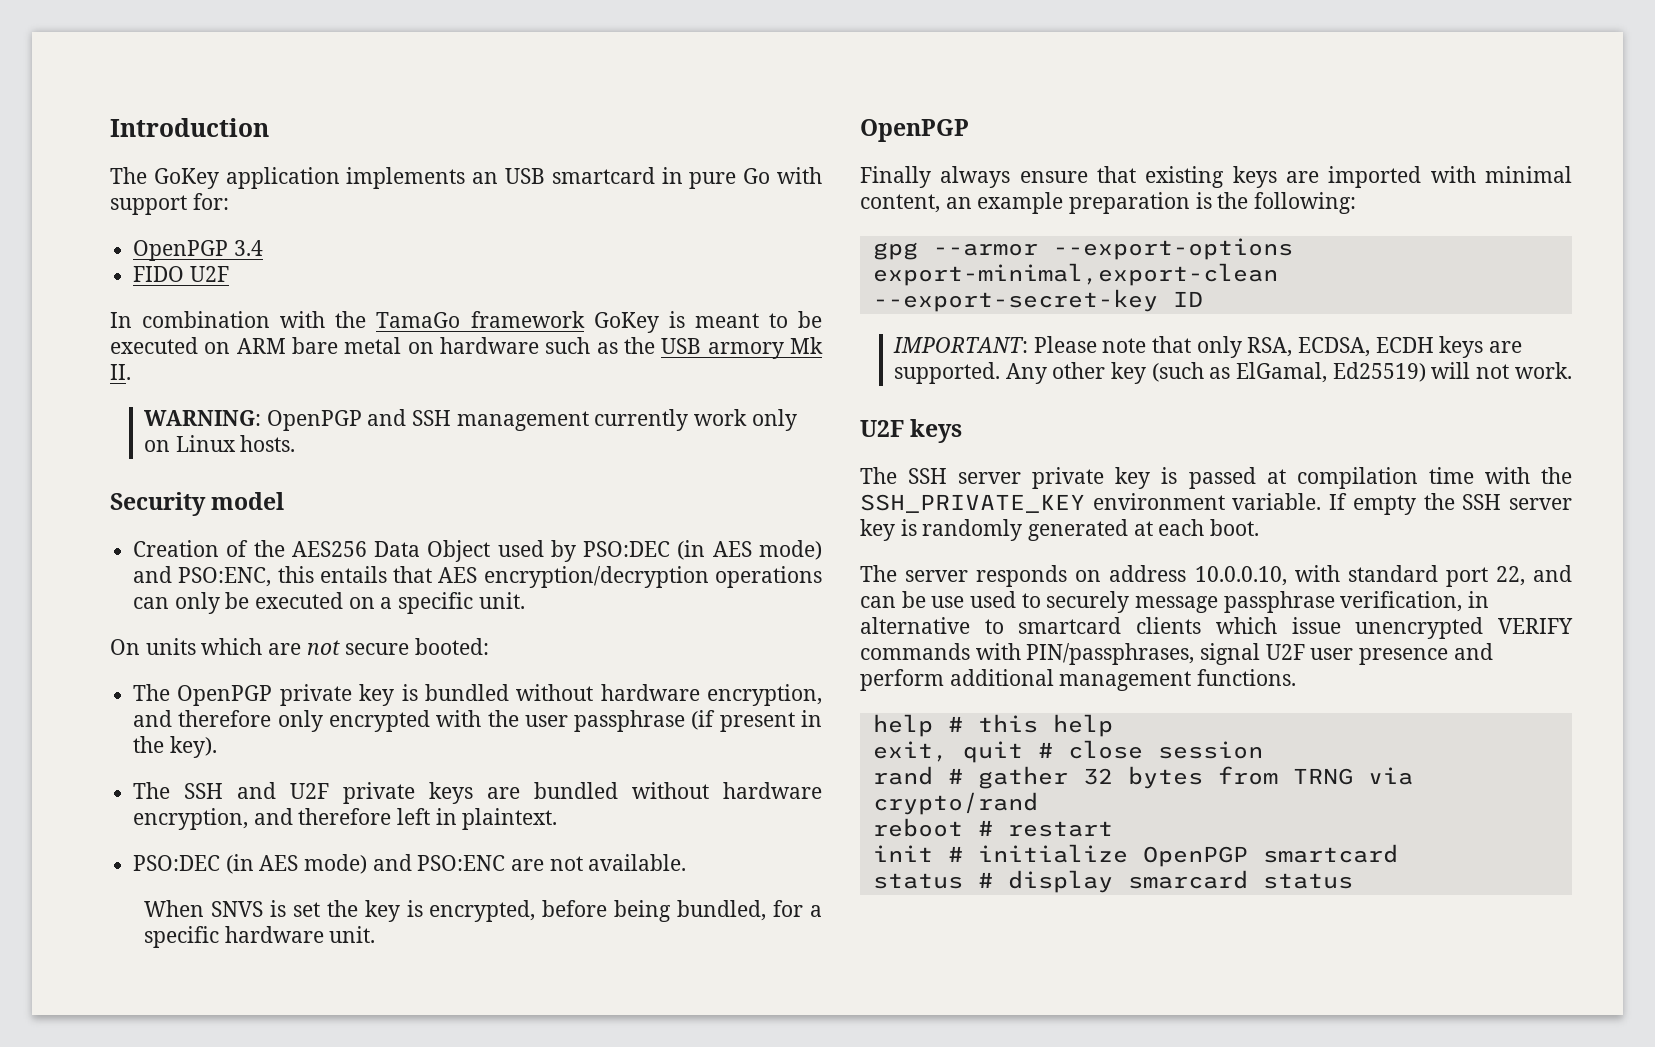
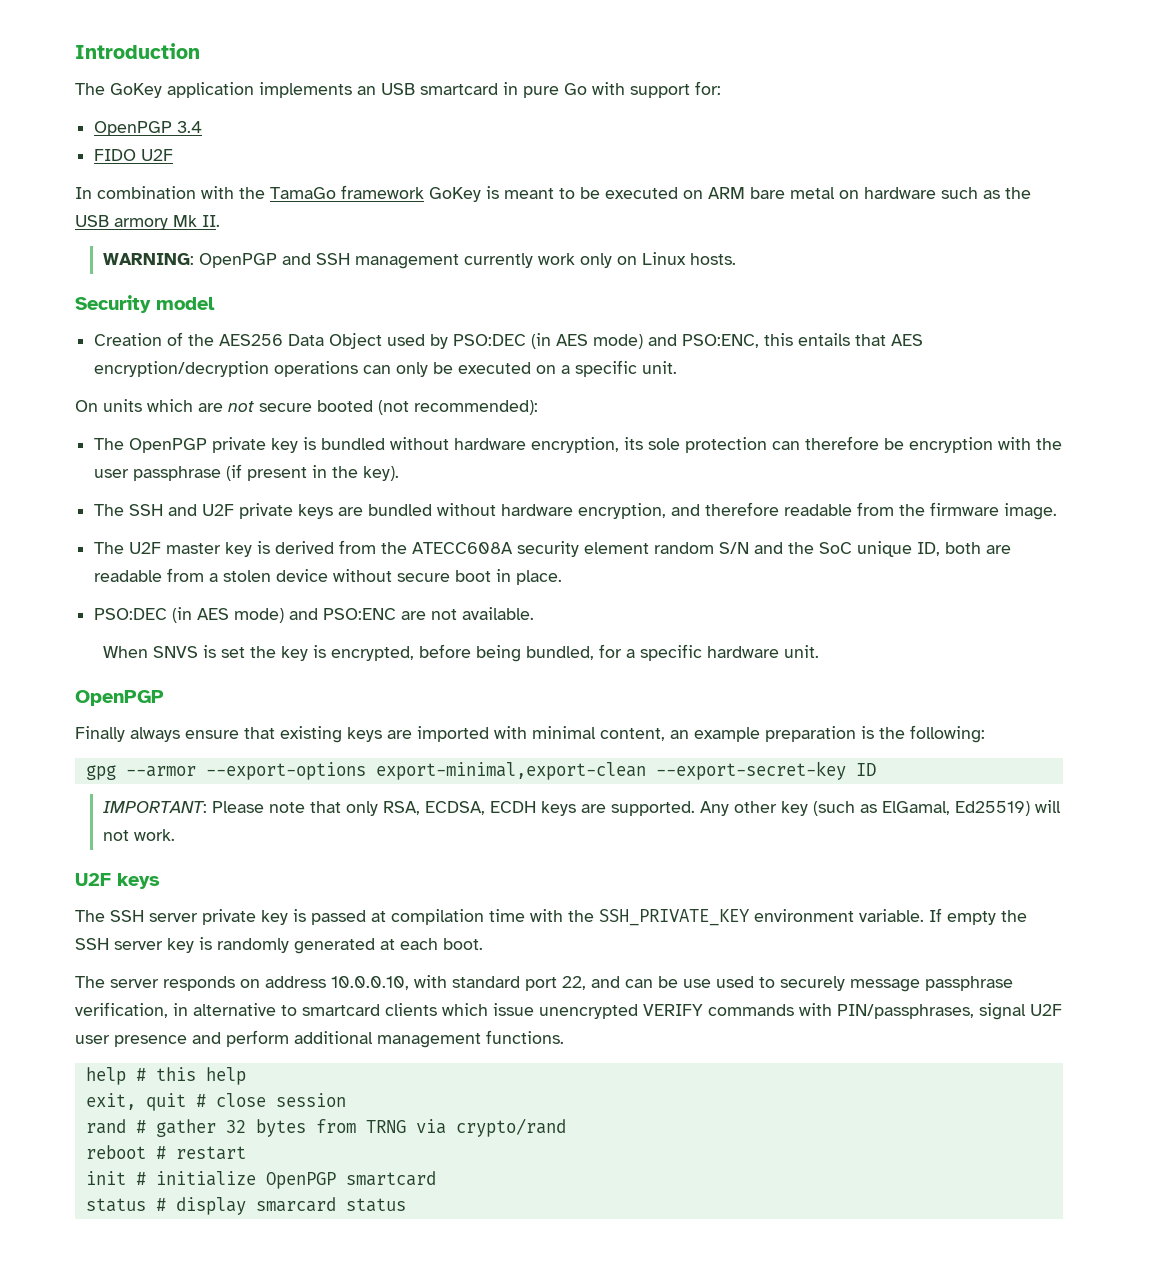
[415,638,490,655] booted: -> [317,400,538,415] booted (not recommended):
[133,710,430,732] and therefore only encrypted -> [624,436,994,453] its sole protection can therefore be encryption
[397,808,558,830] left in plaintext. -> [784,502,1058,520] [94,540,1012,557] [94,568,563,585] readable from the firmware image. // The U2F master key is derived from the ATECC608A security element random S/N and the SoC unique ID, both are readable from a stolen device without secure boot in place.

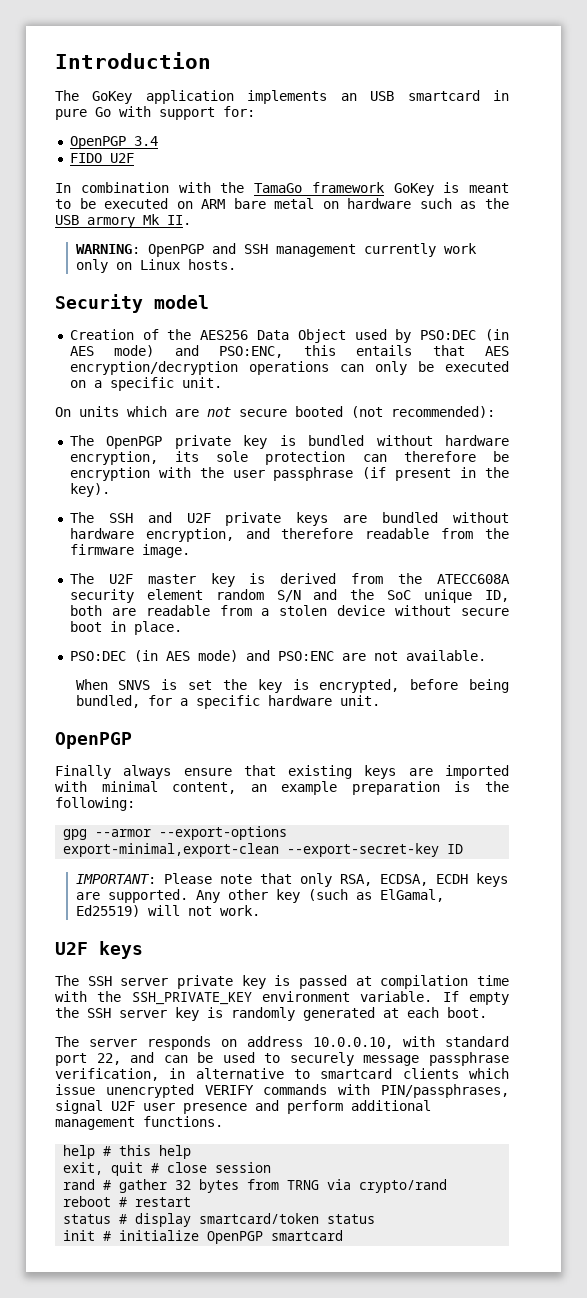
[683,979,711,988] use -> (214, 1057) none
(246, 1153) none -> [63,1213,376,1227] // status # display smartcard/token status
[85,1197,406,1215] // status # display smarcard status -> (344, 1235) none

